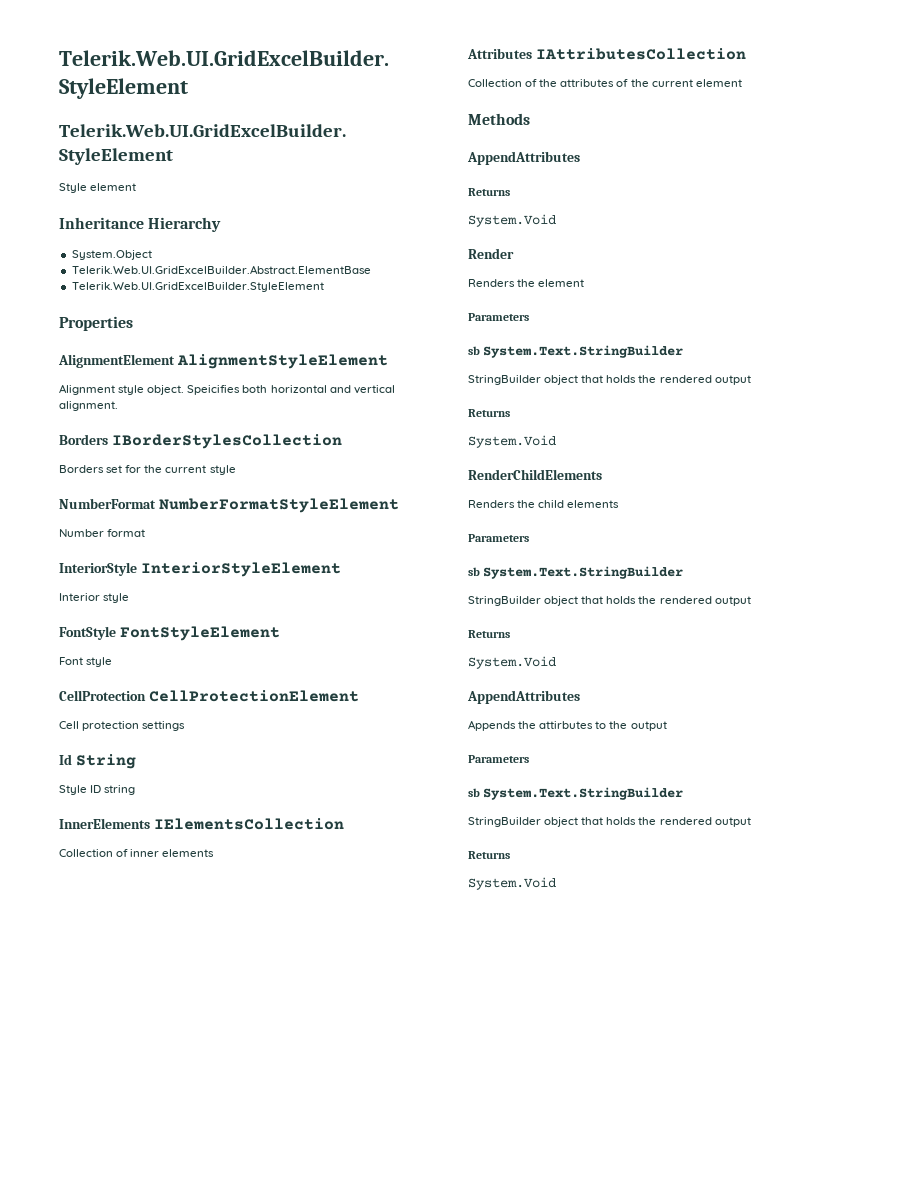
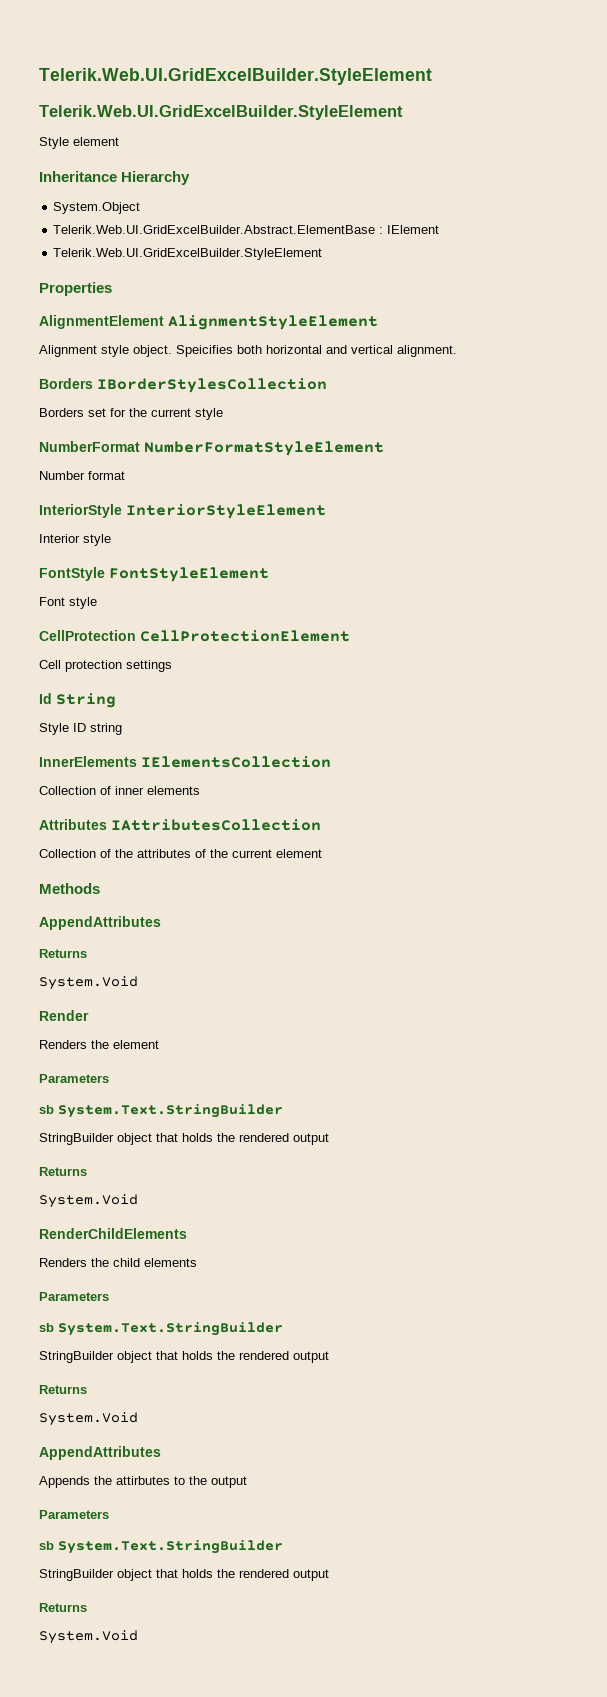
(371, 269) none -> [379,225,440,234] : IElement

